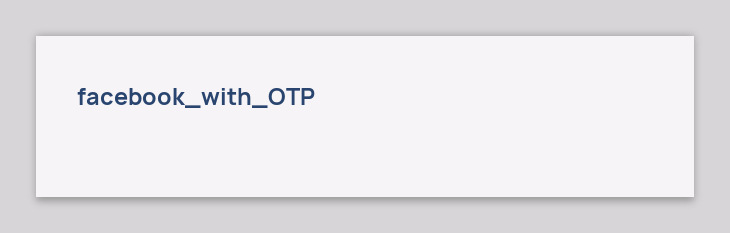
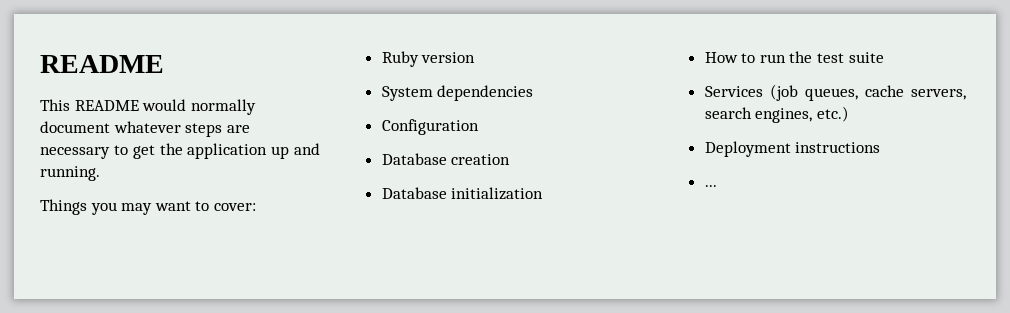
[77,88,315,108] facebook_with_OTP -> [40,55,164,73] [40,99,256,115] [40,121,250,137] [40,143,320,159] [40,166,100,181] [40,199,256,215] [381,51,476,67] [381,85,534,101] [381,119,479,135] [381,153,511,165] [381,187,544,200] [704,51,884,63] [704,84,966,101] [704,106,849,123] [704,141,881,157] [704,185,717,187] README // This README would normally document whatever steps are necessary to get the application up and running. // Things you may want to cover: // Ruby version // System dependencies // Configuration // Database creation // Database initialization // How to run the test suite // Services (job queues, cache servers, search engines, etc.) // Deployment instructions // ...

